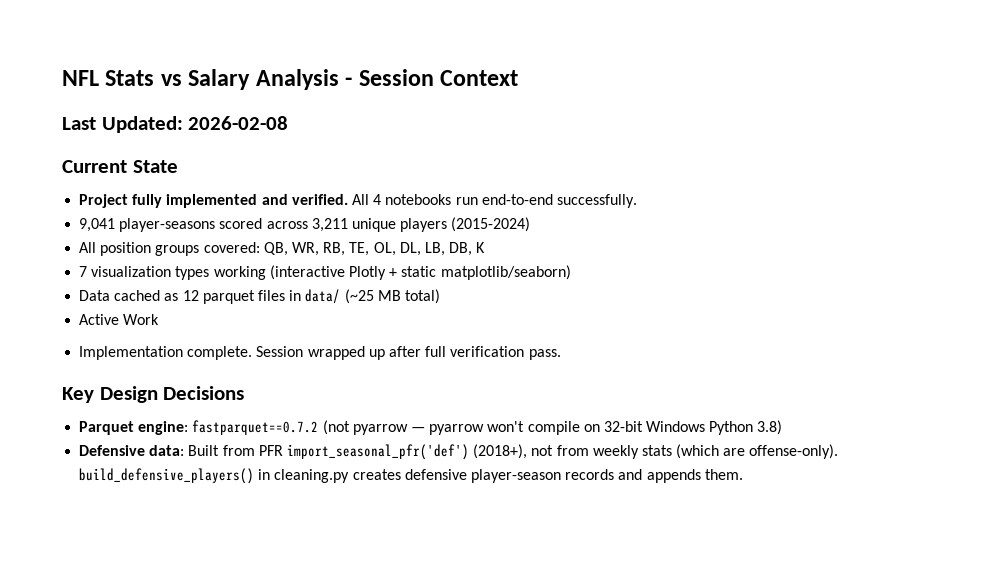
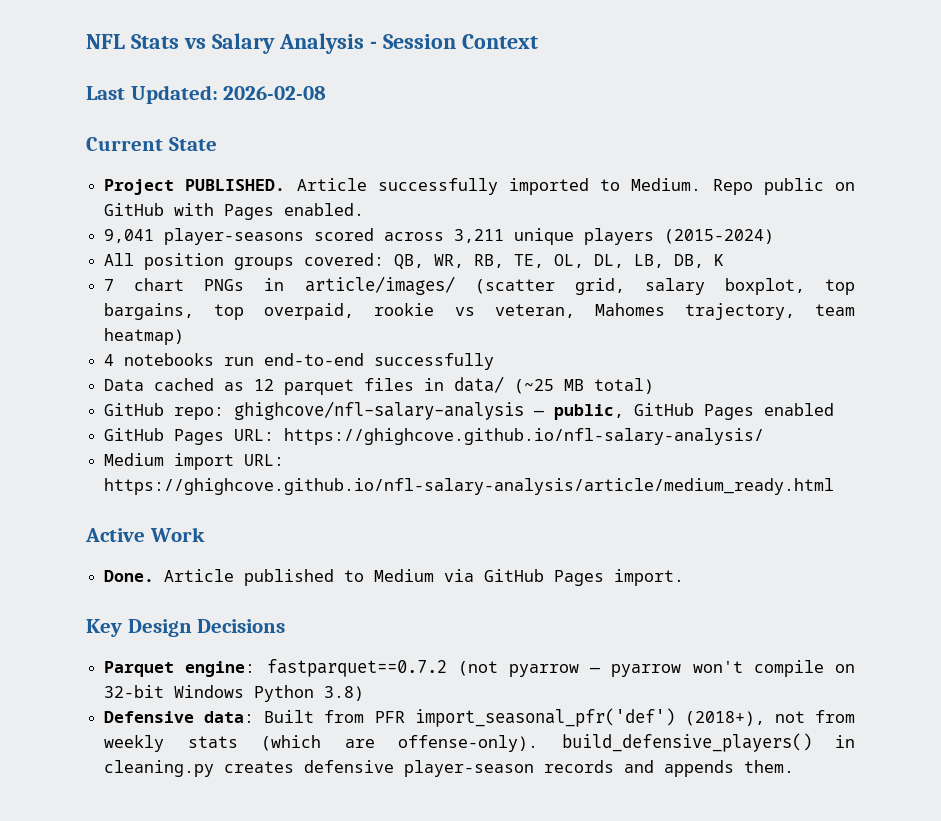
[132,194,637,208] fully implemented and verified. All 4 notebooks run end-to-end successfully. -> [185,178,855,195] [104,203,365,220] PUBLISHED. Article successfully imported to Medium. Repo public on GitHub with Pages enabled.
[91,265,571,280] visualization types working (interactive Plotly + static matplotlib/seaborn) -> [134,276,855,295] [104,303,855,320] [104,328,185,345] [104,353,495,370] chart PNGs in article/images/ (scatter grid, salary boxplot, top bargains, top overpaid, rookie vs veteran, Mahomes trajectory, team heatmap) // 4 notebooks run end-to-end successfully
[79,314,160,325] [79,346,561,360] Active Work // Implementation complete. Session wrapped up after full verification pass. -> [104,401,835,420] [104,428,765,445] [104,453,285,470] [104,478,835,495] [85,527,205,542] [104,569,685,586] GitHub repo: ghighcove/nfl-salary-analysis — public, GitHub Pages enabled // GitHub Pages URL: https://ghighcove.github.io/nfl-salary-analysis/ // Medium import URL: https://ghighcove.github.io/nfl-salary-analysis/article/medium_ready.html // Active Work // Done. Article published to Medium via GitHub Pages import.

